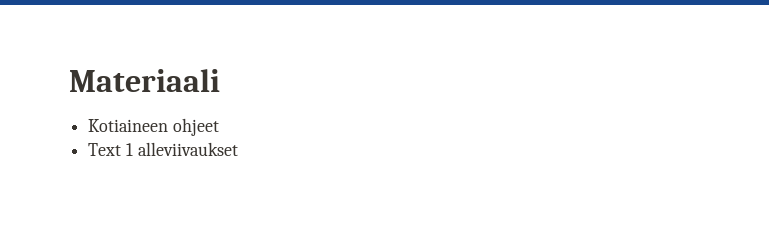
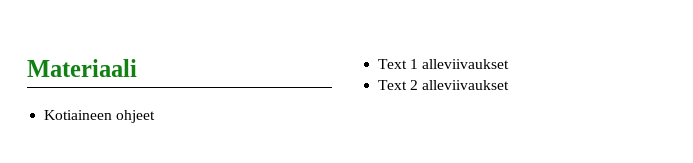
(238, 149) none -> [378,80,510,90] // Text 2 alleviivaukset

